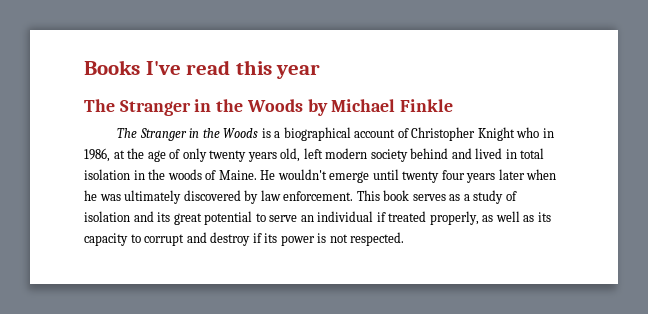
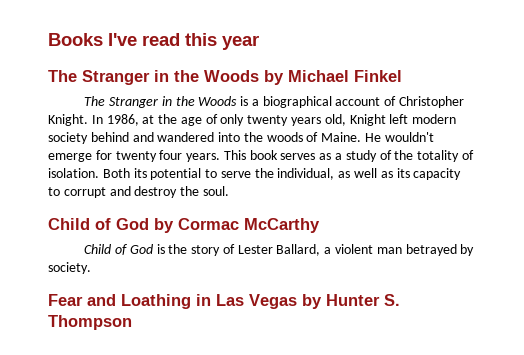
[400,99,454,112] Finkle -> [354,70,402,82] Finkel
[477,127,554,141] Knight who in -> [48,114,103,126] Knight. In
(301, 155) none -> [349,114,386,126] Knight
[475,148,545,159] [84,169,145,180] lived in total isolation in -> [157,132,241,142] wandered into
[372,169,399,180] until -> [95,150,112,160] for
[466,169,557,183] [84,190,354,204] years later when he was ultimately discovered by law enforcement. -> [186,153,221,162] years.
[84,211,479,225] isolation and its great potential to serve an individual if treated properly, -> [394,150,474,162] [48,168,335,180] the totality of isolation. Both its potential to serve the individual,
[252,232,405,246] if its power is not respected. -> [180,186,229,196] [48,218,320,233] [84,244,475,256] [48,262,91,274] [48,294,400,309] [48,315,132,330] the soul. // Child of God by Cormac McCarthy // Child of God is the story of Lester Ballard, a violent man betrayed by society. // Fear and Loathing in Las Vegas by Hunter S. Thompson

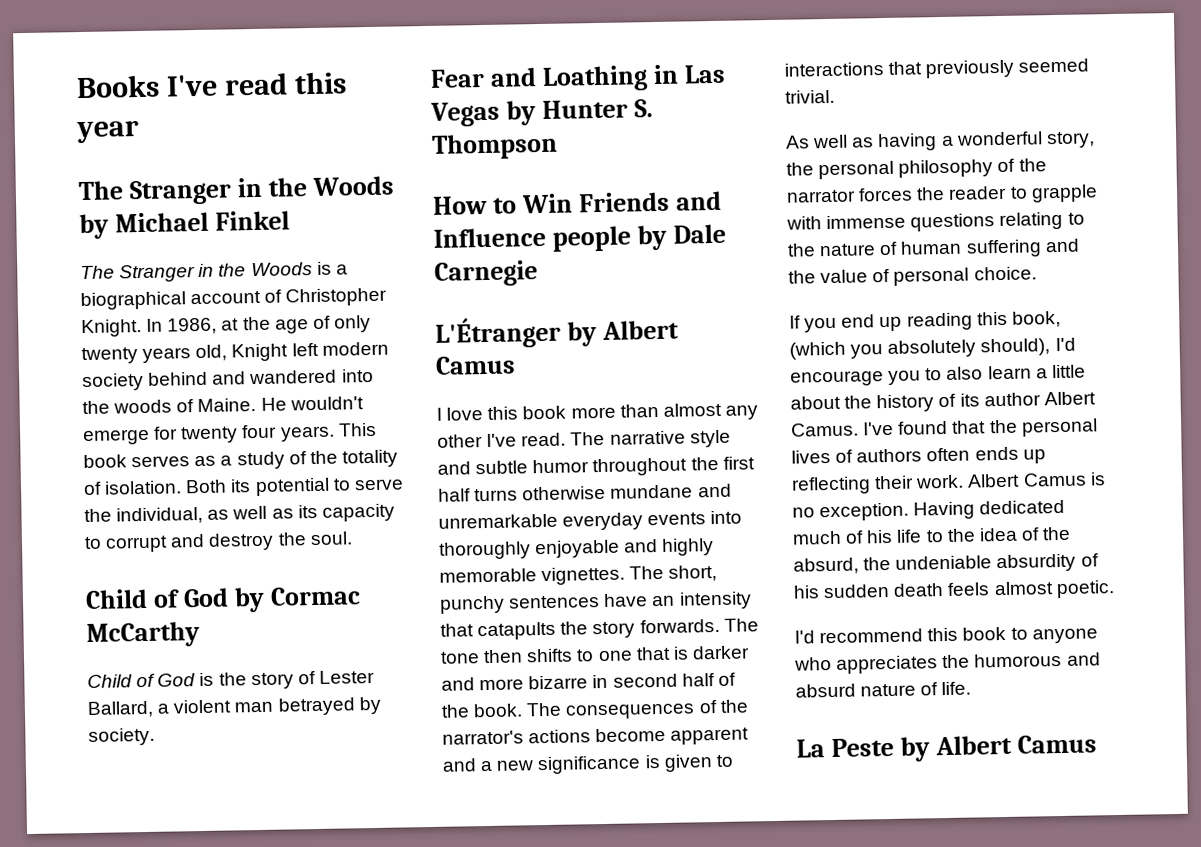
(132, 322) none -> [433,190,723,215] [433,223,727,252] [434,260,538,287] [435,316,680,349] [435,355,516,375] [436,402,758,421] [437,429,731,448] [437,456,755,477] [438,483,732,502] [438,510,743,531] [439,538,715,560] [439,564,718,586] [440,591,752,614] [440,618,759,641] [440,645,750,664] [441,672,736,691] [441,699,749,720] [442,727,750,745] [442,754,734,775] [784,58,1090,79] [785,89,835,104] [786,131,1095,152] [786,158,1047,180] [786,184,1098,203] [786,211,1085,232] [787,238,1080,258] [788,266,1037,286] [789,310,1061,333] [789,337,1076,360] [790,364,1086,387] [790,391,1096,413] [791,418,1098,437] [791,446,1046,464] [791,472,1106,495] [792,499,1066,522] [792,526,1072,545] [793,553,1099,575] [793,580,1115,599] [794,626,1098,644] [794,652,1101,674] [795,681,972,698] [796,734,1098,762] // How to Win Friends and Influence people by Dale Carnegie // L'Étranger by Albert Camus // I love this book more than almost any other I've read. The narrative style and subtle humor throughout the first half turns otherwise mundane and unremarkable everyday events into thoroughly enjoyable and highly memorable vignettes. The short, punchy sentences have an intensity that catapults the story forwards. The tone then shifts to one that is darker and more bizarre in second half of the book. The consequences of the narrator's actions become apparent and a new significance is given to interactions that previously seemed trivial. // As well as having a wonderful story, the personal philosophy of the narrator forces the reader to grapple with immense questions relating to the nature of human suffering and the value of personal choice. // If you end up reading this book, (which you absolutely should), I'd encourage you to also learn a little about the history of its author Albert Camus. I've found that the personal lives of authors often ends up reflecting their work. Albert Camus is no exception. Having dedicated much of his life to the idea of the absurd, the undeniable absurdity of his sudden death feels almost poetic. // I'd recommend this book to anyone who appreciates the humorous and absurd nature of life. // La Peste by Albert Camus

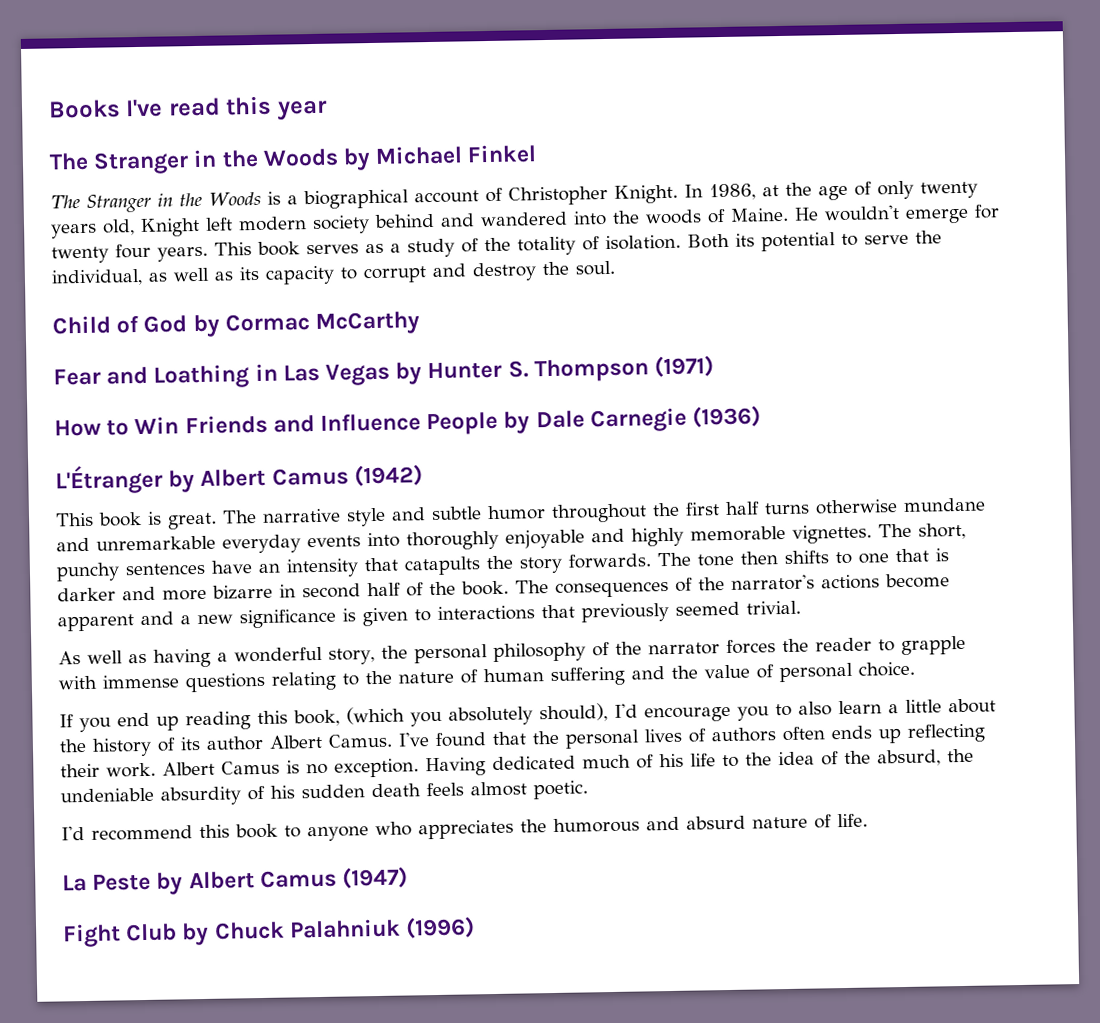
[87,669,375,690] [87,696,382,718] [88,727,155,746] // Child of God is the story of Lester Ballard, a violent man betrayed by society. -> (421, 323) none
(558, 146) none -> [654,355,715,378] (1971)
[552,225,632,252] people -> [426,411,499,436] People
(538, 273) none -> [692,405,762,428] (1936)
[436,402,758,421] [437,432,567,448] // I love this book more than almost any other I've read. -> [353,464,423,487] [55,511,217,530] (1942) // This book is great.
(1098, 744) none -> [342,866,409,889] [62,916,476,948] (1947) // Fight Club by Chuck Palahniuk (1996)

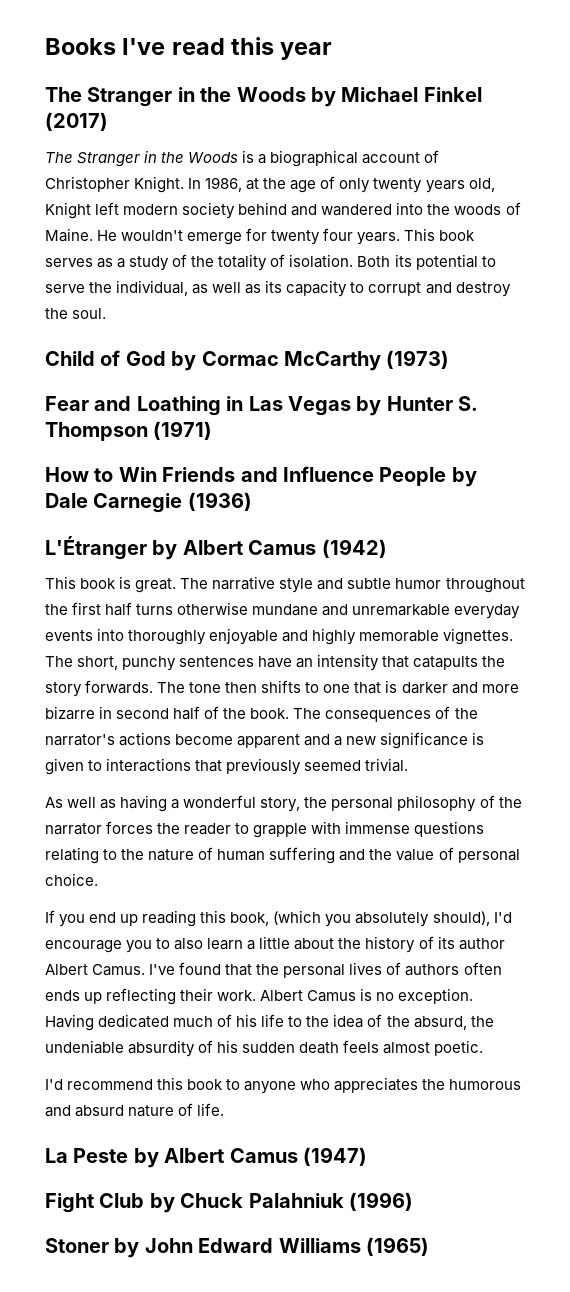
(538, 154) none -> [45,112,108,131] (2017)
(421, 323) none -> [386,350,450,369] (1973)
(476, 927) none -> [45,1237,429,1258] // Stoner by John Edward Williams (1965)

